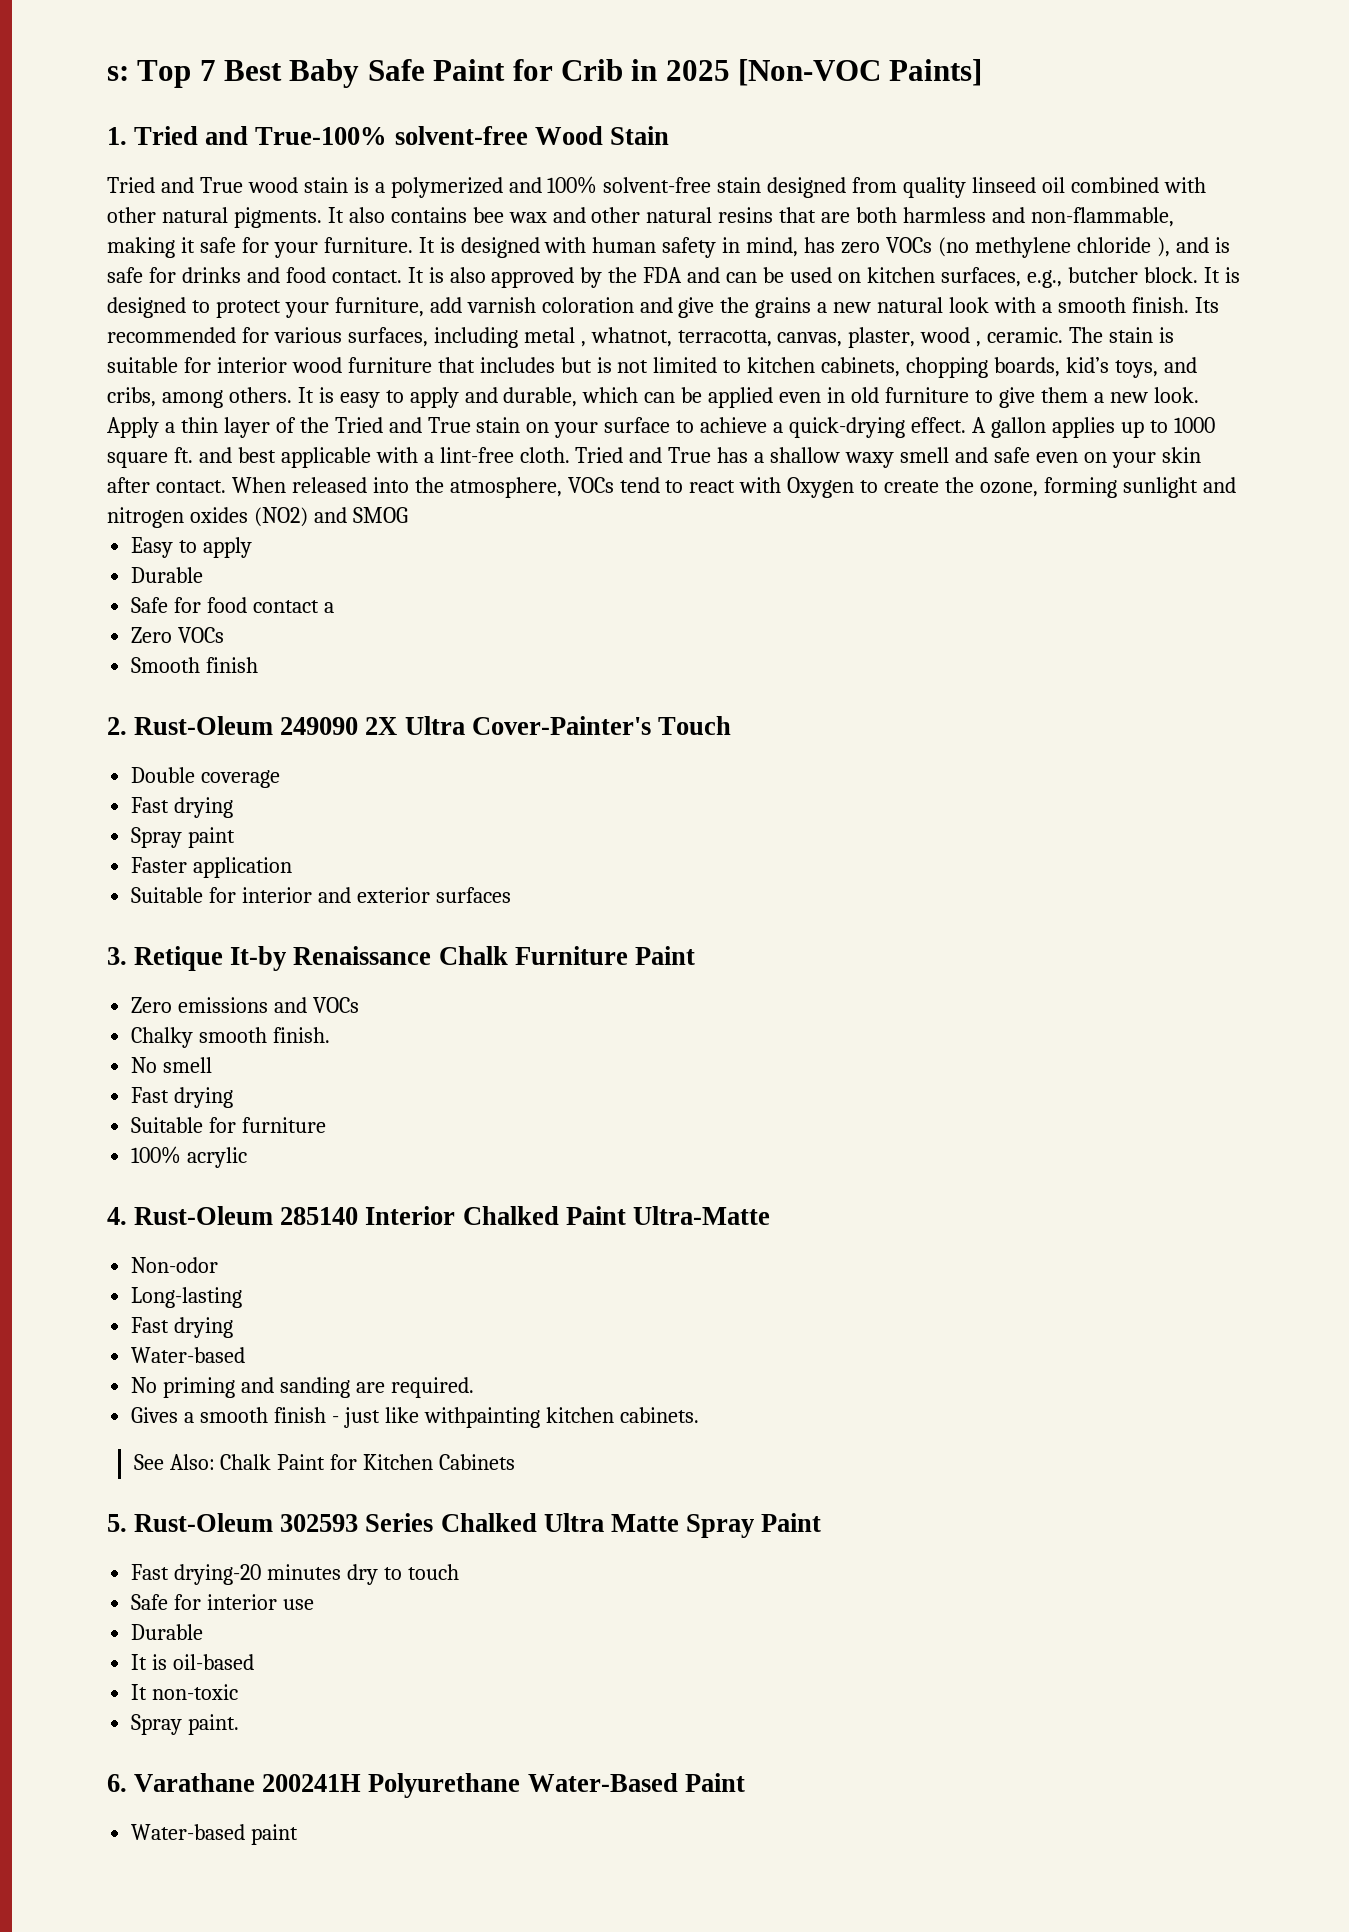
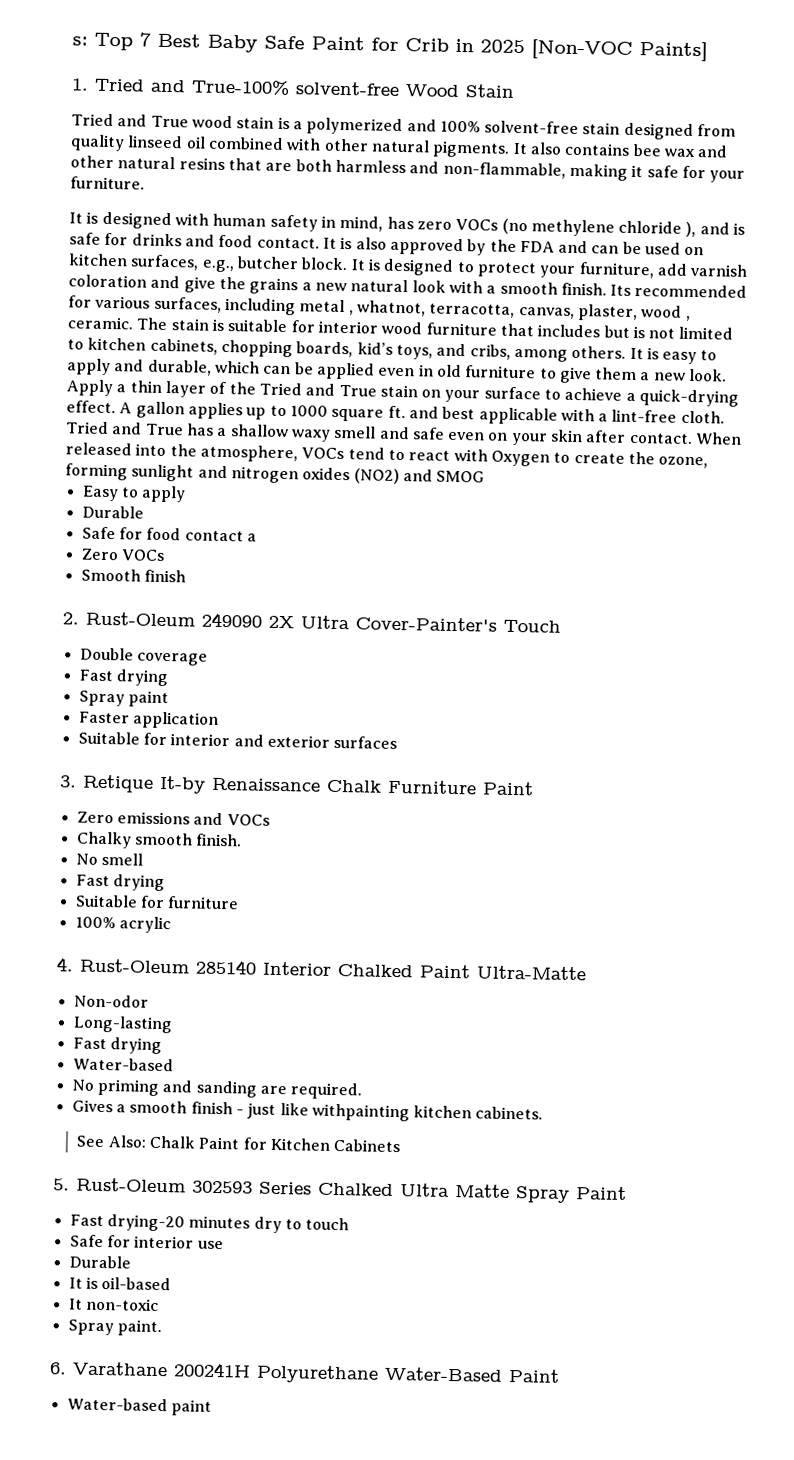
(413, 245) none -> (145, 183) //

